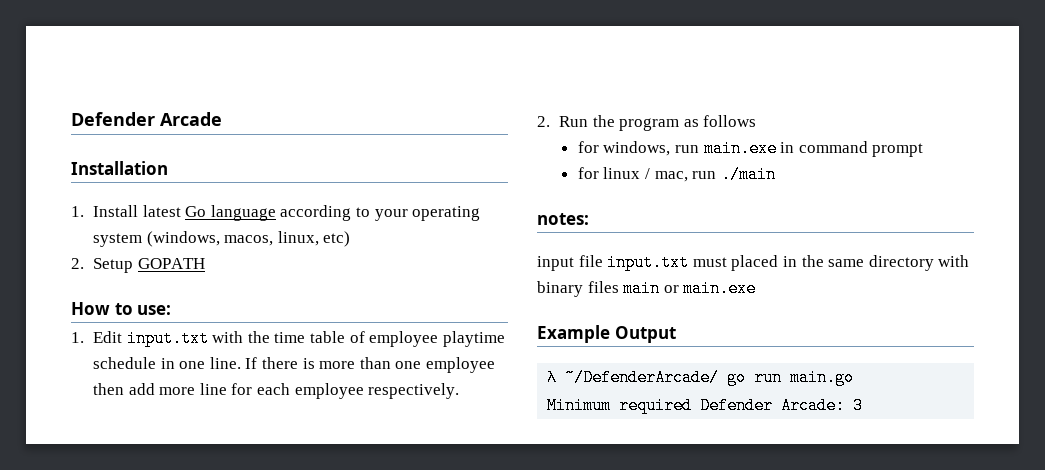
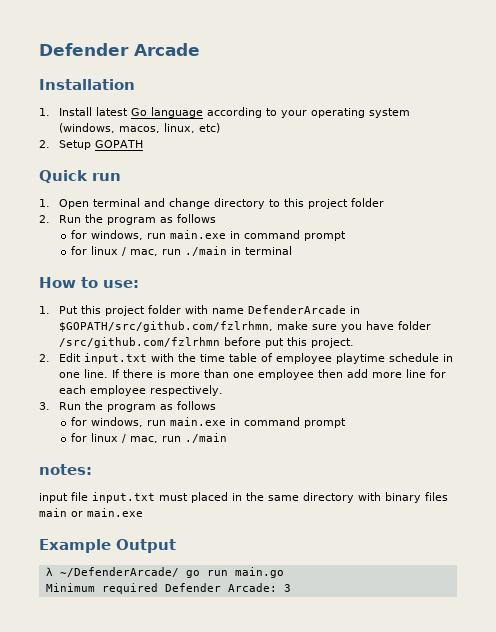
[71,302,172,315] [71,332,84,343] How to use: // 1. -> [39,170,121,183] [39,198,385,209] [39,214,217,225] [71,230,347,241] [71,246,293,256] [39,277,139,288] [39,305,361,316] [59,321,432,332] [59,337,355,348] [39,354,50,362] Quick run // 1. Open terminal and change directory to this project folder // 2. Run the program as follows // for windows, run main.exe in command prompt // for linux / mac, run ./main in terminal // How to use: // 1. Put this project folder with name DefenderArcade in $GOPATH/src/github.com/fzlrhmn, make sure you have folder /src/github.com/fzlrhmn before put this project. // 2.
[537,116,550,127] 2. -> [39,402,50,410] 3.

